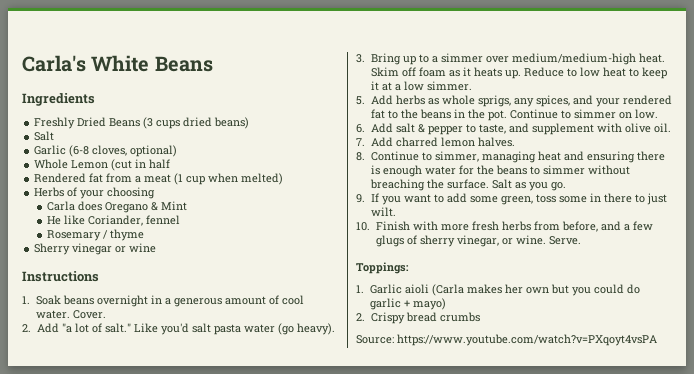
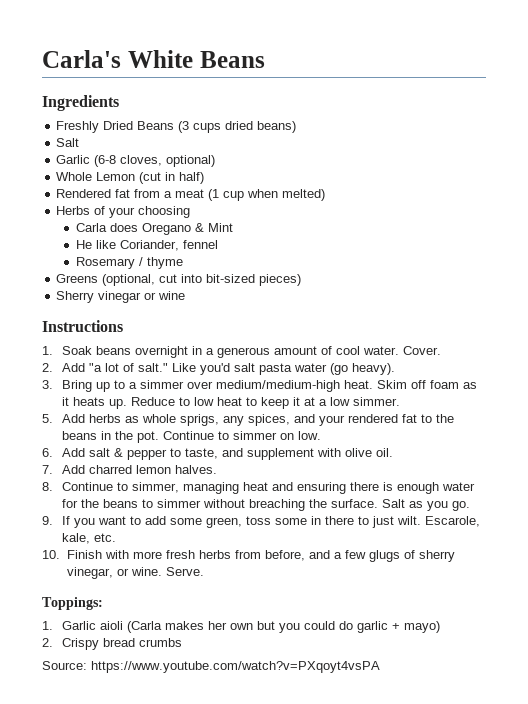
[149,159,171,169] half -> [179,172,205,184] half)
(145, 235) none -> [56,274,302,286] // Greens (optional, cut into bit-sized pieces)
(396, 212) none -> [424,516,480,527] [61,533,116,544] Escarole, kale, etc.

